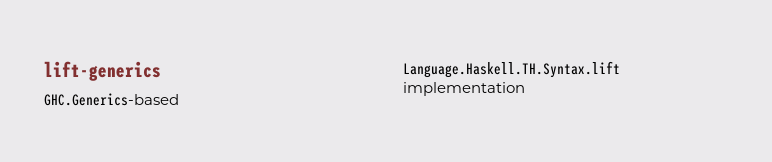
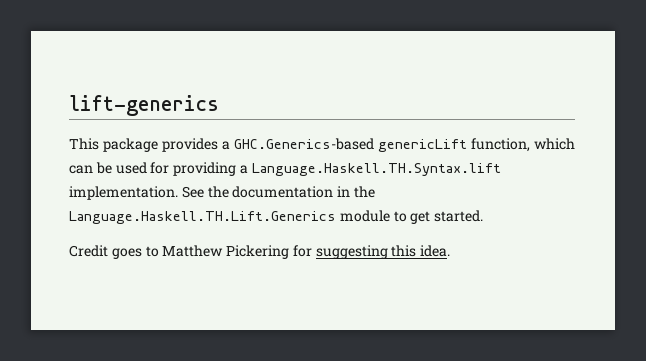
[44,93,179,106] [403,61,620,78] [403,82,525,96] GHC.Generics-based Language.Haskell.TH.Syntax.lift implementation -> [69,138,575,152] [69,162,501,176] [69,186,375,200] [69,210,484,224] [69,245,451,259] This package provides a GHC.Generics-based genericLift function, which can be used for providing a Language.Haskell.TH.Syntax.lift implementation. See the documentation in the Language.Haskell.TH.Lift.Generics module to get started. // Credit goes to Matthew Pickering for suggesting this idea.

